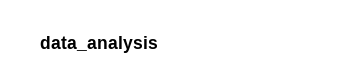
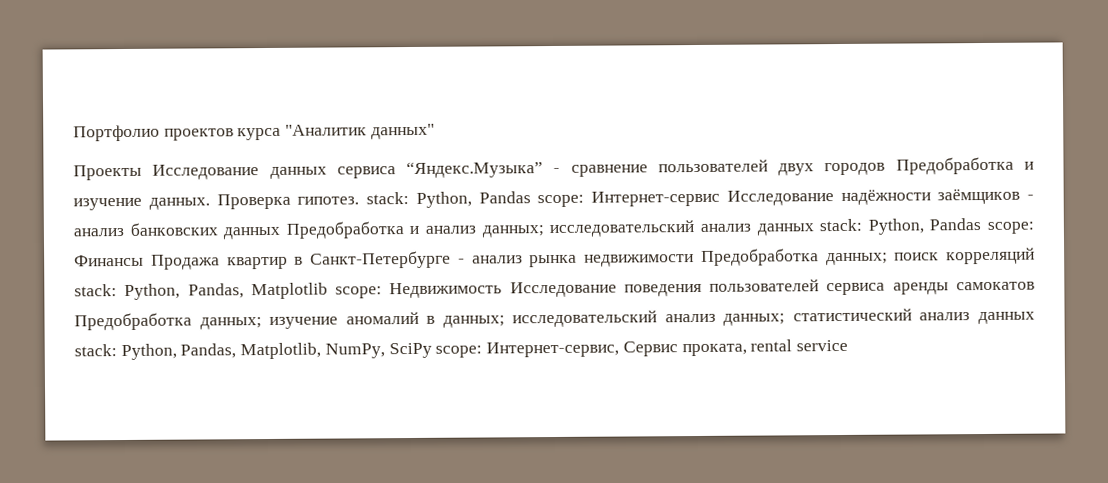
[40,36,158,53] data_analysis -> [73,123,435,142] [73,156,1034,181] [73,188,1034,211] [73,218,1035,240] [74,247,1035,270] [74,279,1035,301] [74,308,1035,331] [74,339,848,361] Портфолио проектов курса "Аналитик данных" // Проекты Исследование данных сервиса “Яндекс.Музыка” - сравнение пользователей двух городов Предобработка и изучение данных. Проверка гипотез. stack: Python, Pandas scope: Интернет-сервис Исследование надёжности заёмщиков - анализ банковских данных Предобработка и анализ данных; исследовательский анализ данных stack: Python, Pandas scope: Финансы Продажа квартир в Санкт-Петербурге - анализ рынка недвижимости Предобработка данных; поиск корреляций stack: Python, Pandas, Matplotlib scope: Недвижимость Исследование поведения пользователей сервиса аренды самокатов Предобработка данных; изучение аномалий в данных; исследовательский анализ данных; статистический анализ данных stack: Python, Pandas, Matplotlib, NumPy, SciPy scope: Интернет-сервис, Cервис проката, rental service

